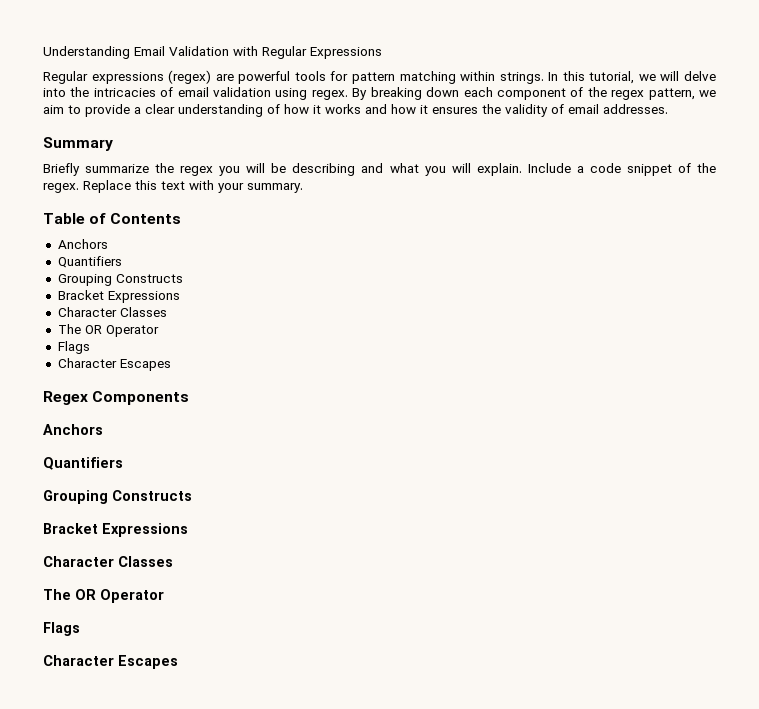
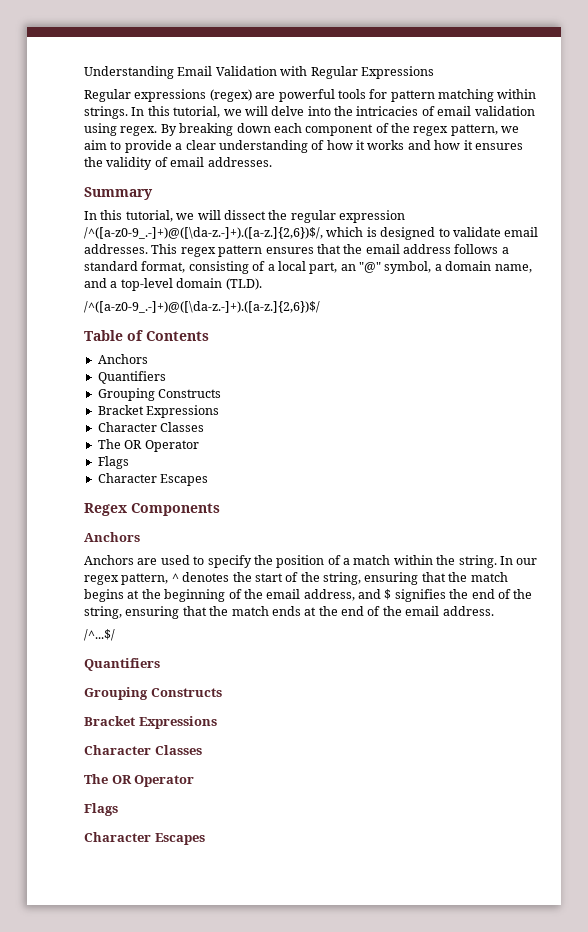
[43,163,716,176] [43,180,303,193] Briefly summarize the regex you will be describing and what you will explain. Include a code snippet of the regex. Replace this text with your summary. -> [84,210,405,223] [84,227,539,240] [84,244,509,257] [84,261,532,274] [84,278,262,291] [84,301,320,313] In this tutorial, we will dissect the regular expression /^([a-z0-9_.-]+)@([\da-z.-]+).([a-z.]{2,6})$/, which is designed to validate email addresses. This regex pattern ensures that the email address follows a standard format, consisting of a local part, an "@" symbol, a domain name, and a top-level domain (TLD). // /^([a-z0-9_.-]+)@([\da-z.-]+).([a-z.]{2,6})$/
(103, 429) none -> [84,555,538,568] [84,572,508,585] [84,589,533,602] [84,606,494,619] [84,629,115,641] // Anchors are used to specify the position of a match within the string. In our regex pattern, ^ denotes the start of the string, ensuring that the match begins at the beginning of the email address, and $ signifies the end of the string, ensuring that the match ends at the end of the email address. // /^...$/

